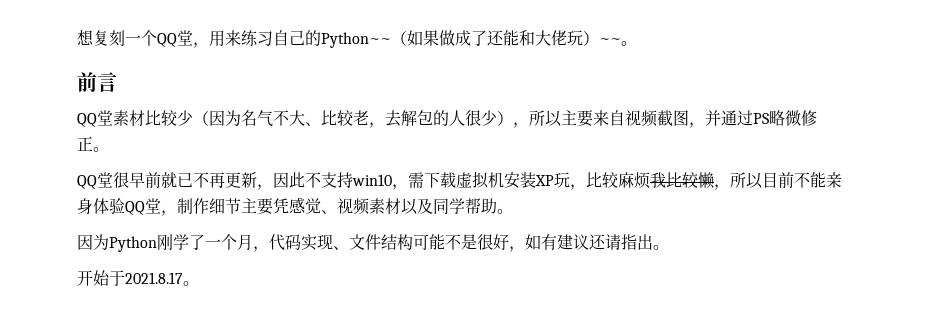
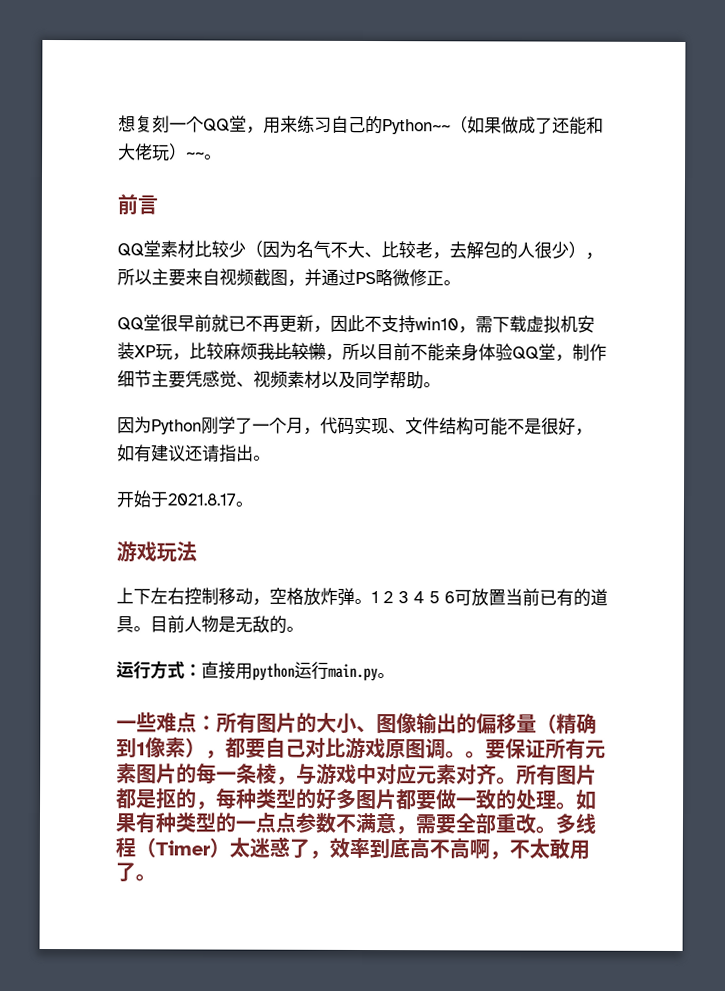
(199, 283) none -> [116,541,197,563] [116,587,608,607] [116,615,304,634] [116,660,395,682] [116,712,597,735] [116,737,606,760] [116,762,597,786] [116,787,597,811] [115,812,597,835] [115,837,590,860] [115,862,156,882] // 游戏玩法 // 上下左右控制移动，空格放炸弹。1 2 3 4 5 6可放置当前已有的道具。目前人物是无敌的。 // 运行方式：直接用python运行main.py。 // 一些难点：所有图片的大小、图像输出的偏移量（精确到1像素），都要自己对比游戏原图调。。要保证所有元素图片的每一条棱，与游戏中对应元素对齐。所有图片都是抠的，每种类型的好多图片都要做一致的处理。如果有种类型的一点点参数不满意，需要全部重改。多线程（Timer）太迷惑了，效率到底高不高啊，不太敢用了。

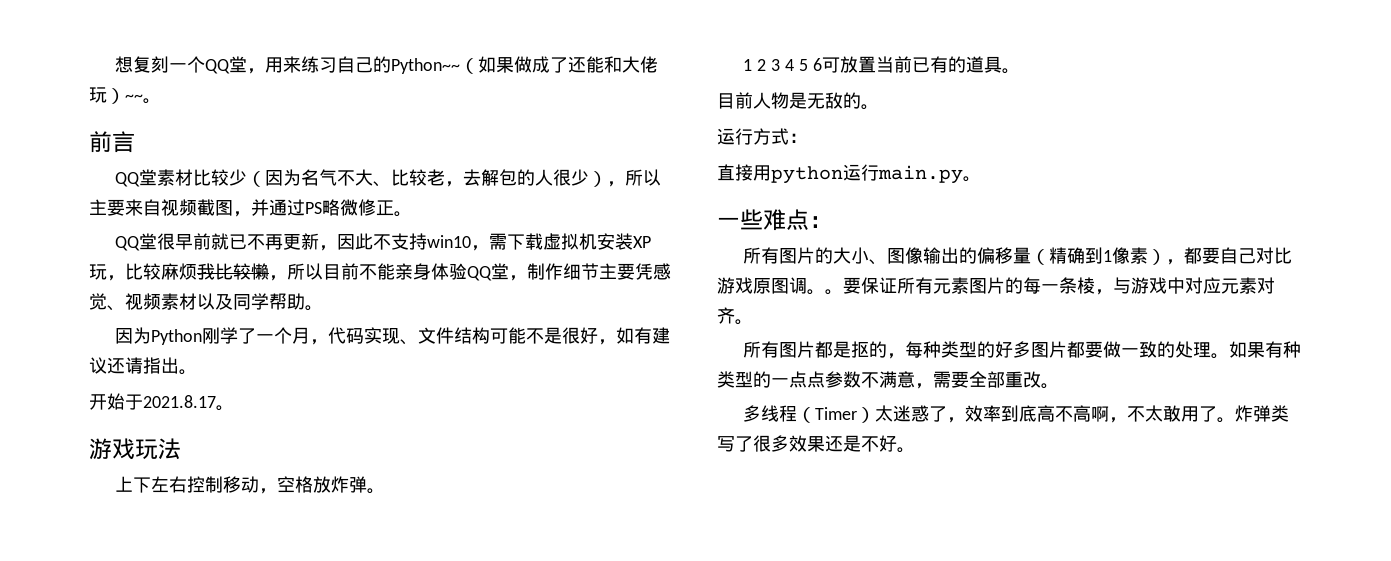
(372, 601) none -> (386, 491) //
(151, 629) none -> (1020, 71) //
(202, 670) none -> (807, 138) //
(217, 723) none -> (832, 222) //
(517, 781) none -> (753, 322) //
(556, 830) none -> (1059, 386) //
(156, 878) none -> [1235,405,1290,422] [717,435,915,453] 炸弹类写了很多效果还是不好。

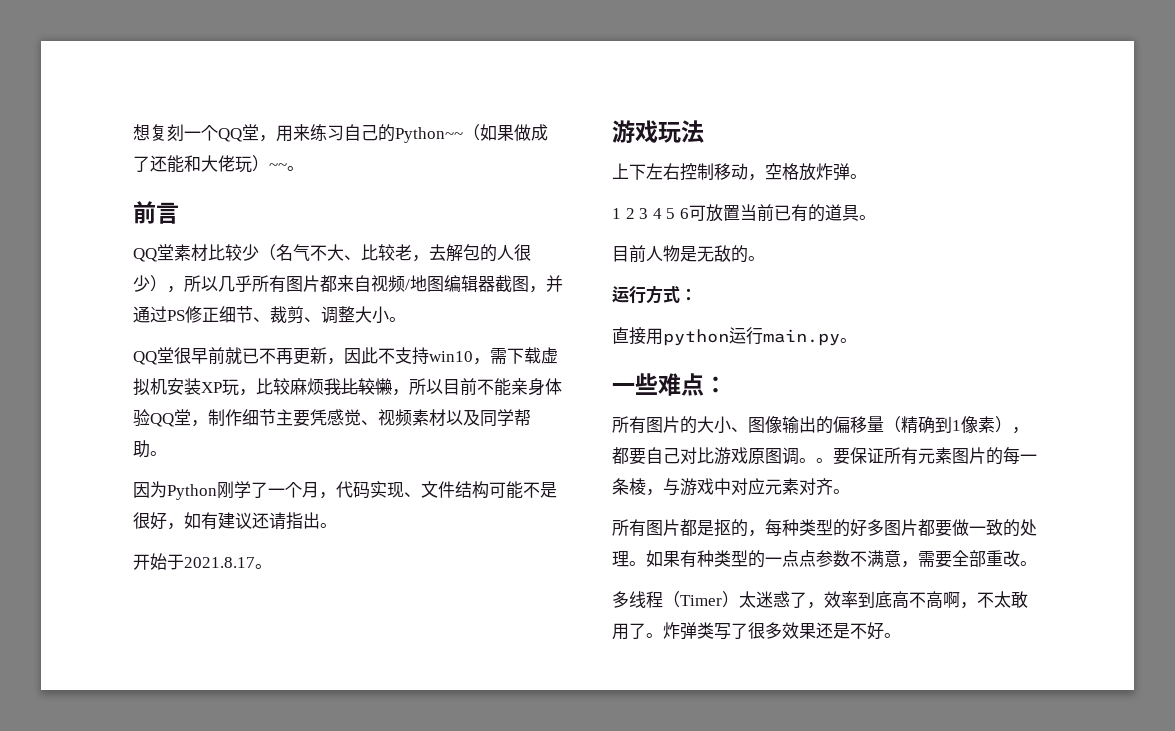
[265,169,302,186] 因为 -> (276, 252) none
[89,199,394,217] 主要来自视频截图，并通过PS略微修正 -> [218,275,563,293] [133,306,389,324] 几乎所有图片都来自视频/地图编辑器截图，并通过PS修正细节、裁剪、调整大小

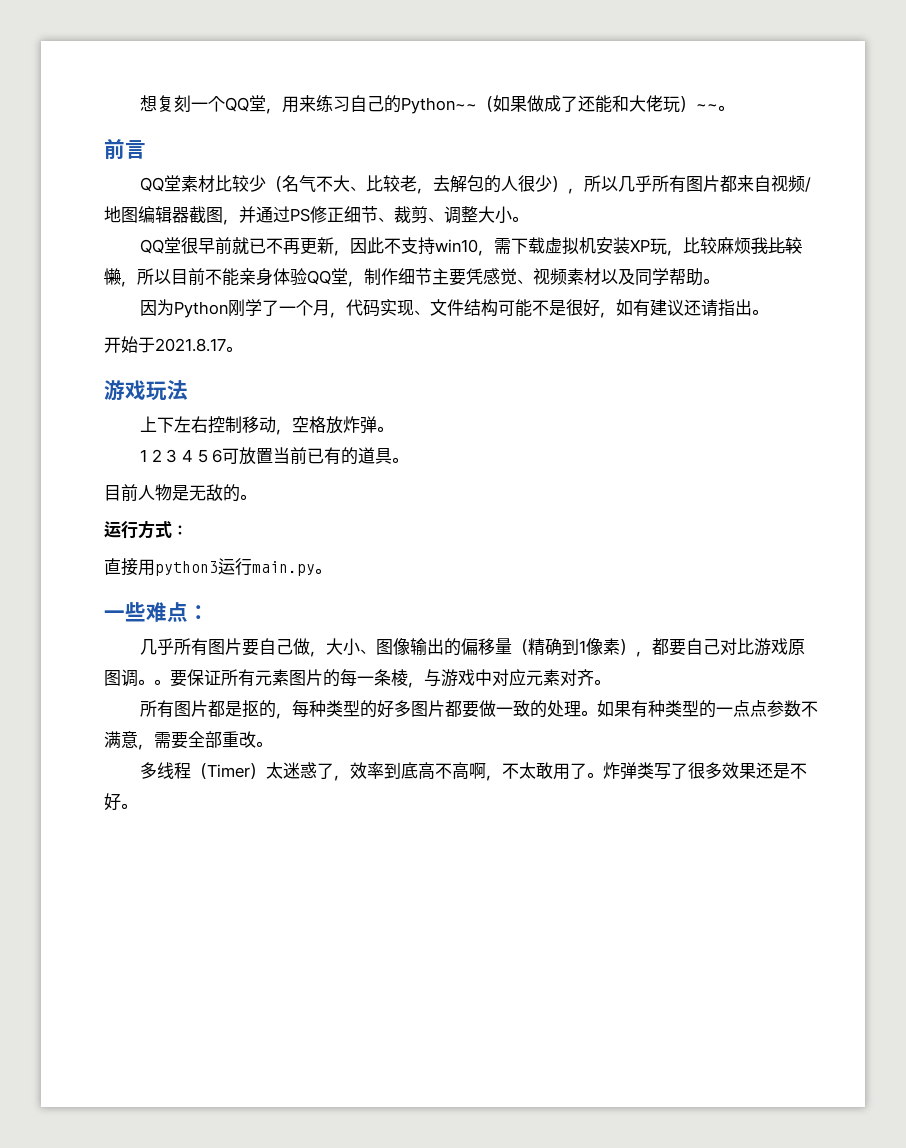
[663,329,729,346] python -> [155,561,218,576] python3
[612,416,697,434] 所有图片的 -> [140,638,327,657] 几乎所有图片要自己做，

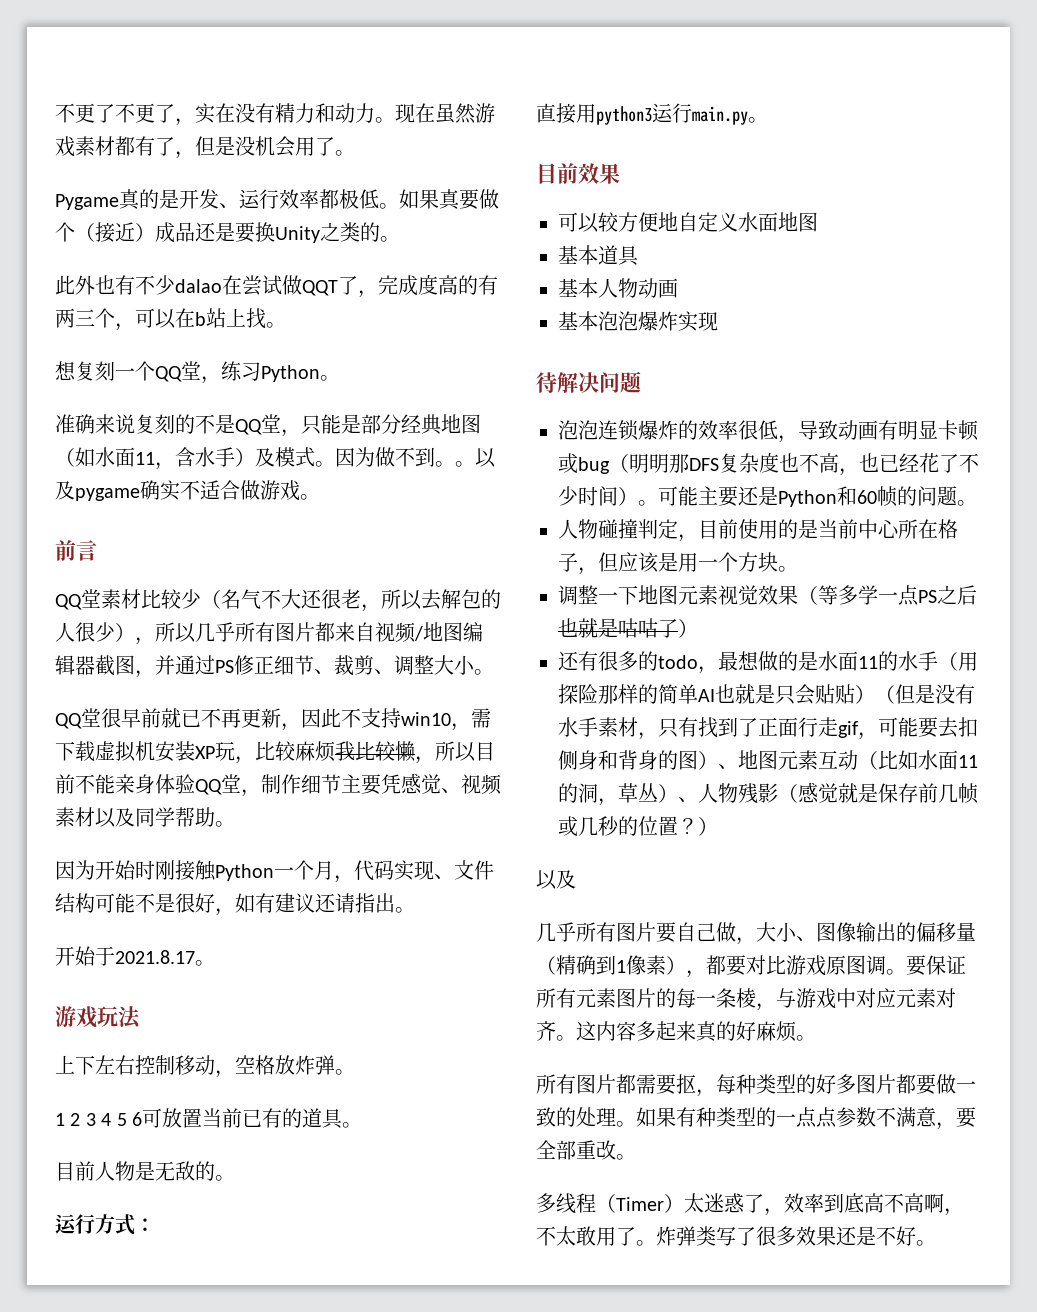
(140, 103) none -> [55,103,495,126] [55,136,355,159] [55,189,499,210] [55,222,400,243] [55,274,498,298] [55,308,286,331] 不更了不更了，实在没有精力和动力。现在虽然游戏素材都有了，但是没机会用了。 // Pygame真的是开发、运行效率都极低。如果真要做个（接近）成品还是要换Unity之类的。 // 此外也有不少dalao在尝试做QQT了，完成度高的有两三个，可以在b站上找。 //
[282,95,719,114] 用来练习自己的Python~~（如果做成了还能和大佬玩）~~ -> [221,361,340,382] [55,414,481,437] [55,447,496,470] [55,480,300,501] 练习Python。 // 准确来说复刻的不是QQ堂，只能是部分经典地图（如水面11，含水手）及模式。因为做不到。。以及pygame确实不适合做游戏
[350,175,434,194] 、比较老， -> [301,589,422,612] 还很老，所以
[174,299,280,318] Python刚学了 -> [95,860,274,881] 开始时刚接触Python
[104,602,209,622] 一些难点： -> [536,163,620,184] [558,212,818,233] [558,245,639,266] [558,278,678,298] [558,311,718,332] [536,371,641,393] [558,420,979,443] [558,452,979,476] [558,486,977,507] [558,519,958,542] [558,552,798,575] [558,585,977,606] [558,618,698,638] [558,651,978,674] [558,684,975,705] [558,717,978,740] [558,750,978,770] [558,782,979,806] [558,816,718,837] [536,870,576,890] 目前效果 // 可以较方便地自定义水面地图 // 基本道具 // 基本人物动画 // 基本泡泡爆炸实现 // 待解决问题 // 泡泡连锁爆炸的效率很低，导致动画有明显卡顿或bug（明明那DFS复杂度也不高，也已经花了不少时间）。可能主要还是Python和60帧的问题。 // 人物碰撞判定，目前使用的是当前中心所在格子，但应该是用一个方块。 // 调整一下地图元素视觉效果（等多学一点PS之后也就是咕咕了） // 还有很多的todo，最想做的是水面11的水手（用探险那样的简单AI也就是只会贴贴）（但是没有水手素材，只有找到了正面行走gif，可能要去扣侧身和背身的图）、地图元素互动（比如水面11的洞，草丛）、人物残影（感觉就是保存前几帧或几秒的位置？） // 以及
[686,638,721,655] 自己 -> (746, 965) none
[154,679,170,685] 。 -> (906, 972) none
[140,700,277,718] // 所有图片都是抠的 -> [576,1021,816,1042] [536,1074,696,1095] 这内容多起来真的好麻烦。 // 所有图片都需要抠
[154,731,171,748] 需 -> (956, 1126) none

